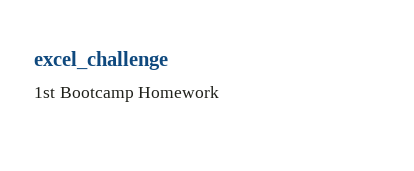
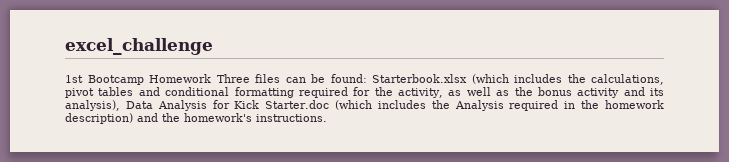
(220, 92) none -> [216,74,664,85] [65,87,664,98] [65,100,664,111] [65,113,327,124] Three files can be found: Starterbook.xlsx (which includes the calculations, pivot tables and conditional formatting required for the activity, as well as the bonus activity and its analysis), Data Analysis for Kick Starter.doc (which includes the Analysis required in the homework description) and the homework's instructions.

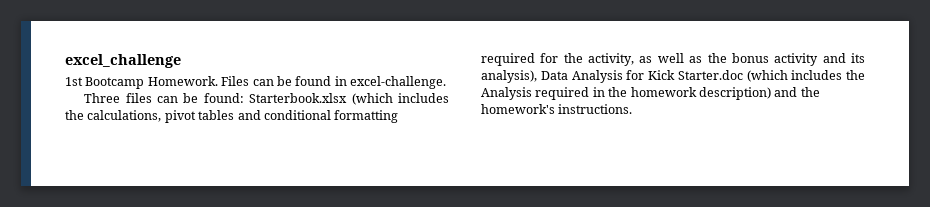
[149,74,211,83] Homework -> [147,76,446,89] Homework. Files can be found in excel-challenge. //

